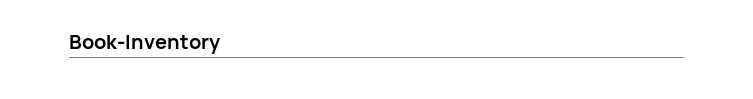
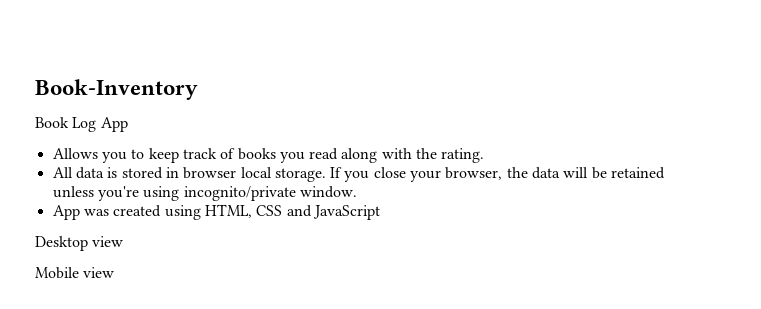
(221, 44) none -> [35,117,128,132] [52,148,485,163] [52,167,666,182] [52,186,357,201] [52,204,380,220] [35,236,124,251] [35,267,115,279] // Book Log App // Allows you to keep track of books you read along with the rating. // All data is stored in browser local storage. If you close your browser, the data will be retained unless you're using incognito/private window. // App was created using HTML, CSS and JavaScript // Desktop view // Mobile view

